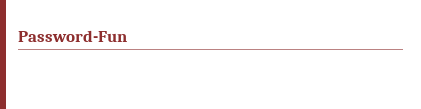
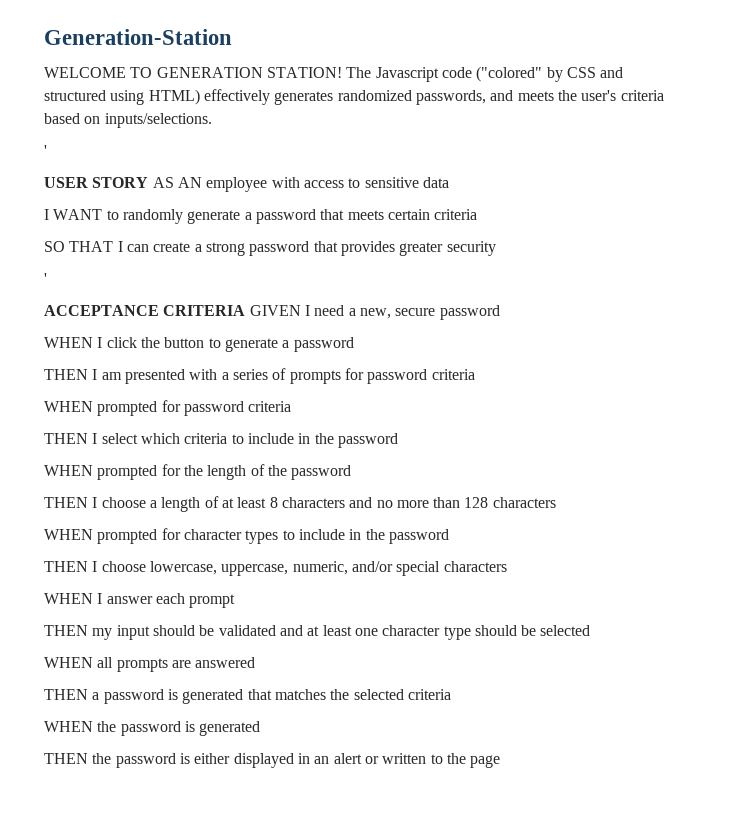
[18,30,127,42] Password-Fun -> [44,29,232,45] [44,66,624,82] [44,89,664,105] [44,113,212,128] [44,145,47,156] [44,177,449,192] [44,209,478,224] [44,241,496,256] [44,273,47,284] [44,305,500,320] [44,337,354,352] [44,368,475,384] [44,400,292,416] [44,433,398,448] [44,464,352,480] [44,496,556,512] [44,528,449,544] [44,561,507,576] [44,593,236,608] [44,625,591,640] [44,657,256,672] [44,689,451,704] [44,721,261,736] [44,753,501,768] Generation-Station // WELCOME TO GENERATION STATION! The Javascript code ("colored" by CSS and structured using HTML) effectively generates randomized passwords, and meets the user's criteria based on inputs/selections. // ' // USER STORY AS AN employee with access to sensitive data // I WANT to randomly generate a password that meets certain criteria // SO THAT I can create a strong password that provides greater security // ' // ACCEPTANCE CRITERIA GIVEN I need a new, secure password // WHEN I click the button to generate a password // THEN I am presented with a series of prompts for password criteria // WHEN prompted for password criteria // THEN I select which criteria to include in the password // WHEN prompted for the length of the password // THEN I choose a length of at least 8 characters and no more than 128 characters // WHEN prompted for character types to include in the password // THEN I choose lowercase, uppercase, numeric, and/or special characters // WHEN I answer each prompt // THEN my input should be validated and at least one character type should be selected // WHEN all prompts are answered // THEN a password is generated that matches the selected criteria // WHEN the password is generated // THEN the password is either displayed in an alert or written to the page

